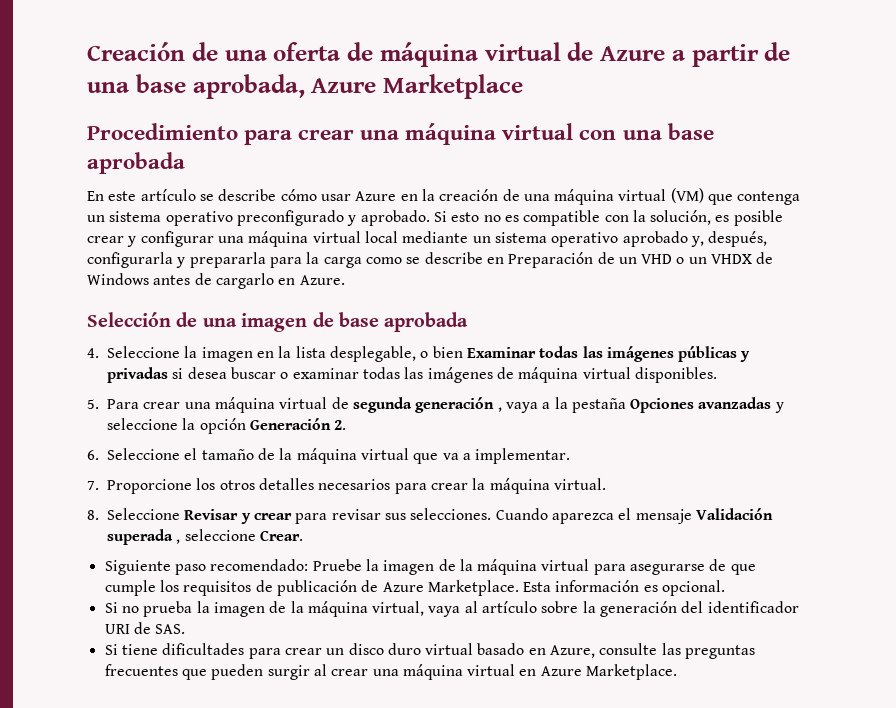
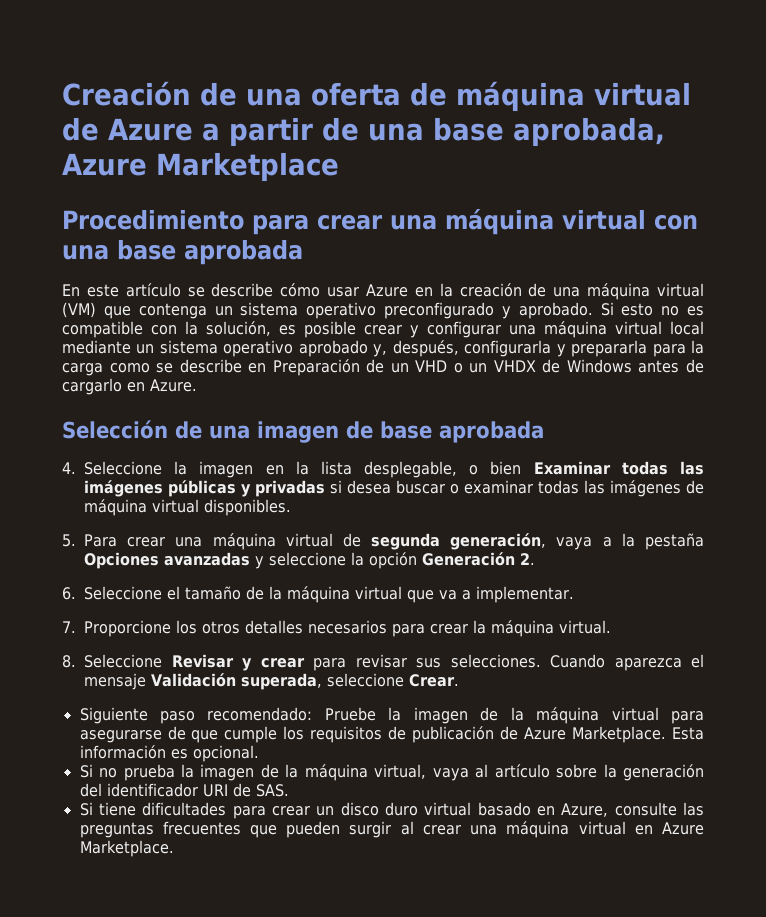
[415,397,502,413] generación , -> [450,533,547,550] generación,
[107,529,181,545] superada , -> [240,673,322,690] superada,

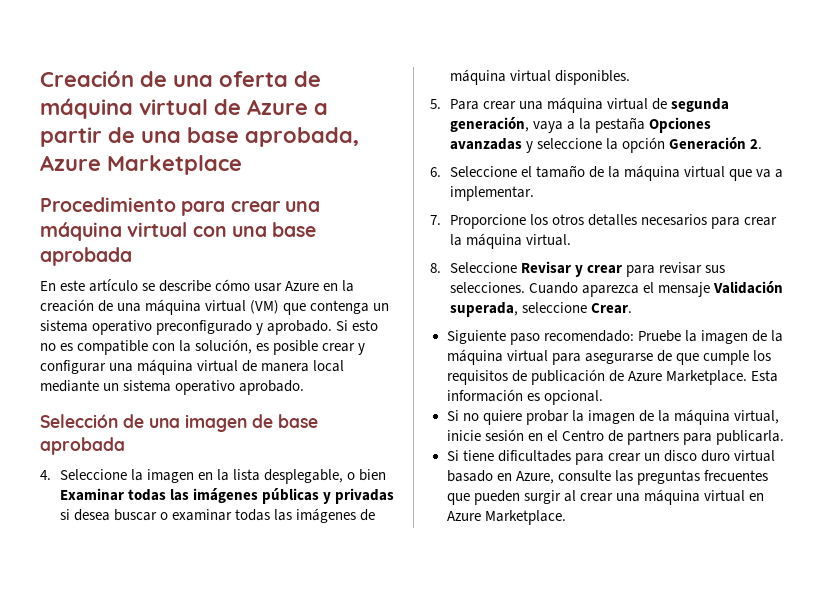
(662, 328) none -> [242,360,310,372] de manera
[298,340,704,357] [62,359,705,376] [62,378,197,395] aprobado y, después, configurarla y prepararla para la carga como se describe en Preparación de un VHD o un VHDX de Windows antes de cargarlo en Azure. -> [239,380,305,395] aprobado.
[123,764,175,781] prueba -> [482,410,569,425] quiere probar
[432,764,704,781] [79,783,289,797] vaya al artículo sobre la generación del identificador URI de SAS. -> [446,429,784,445] inicie sesión en el Centro de partners para publicarla.

